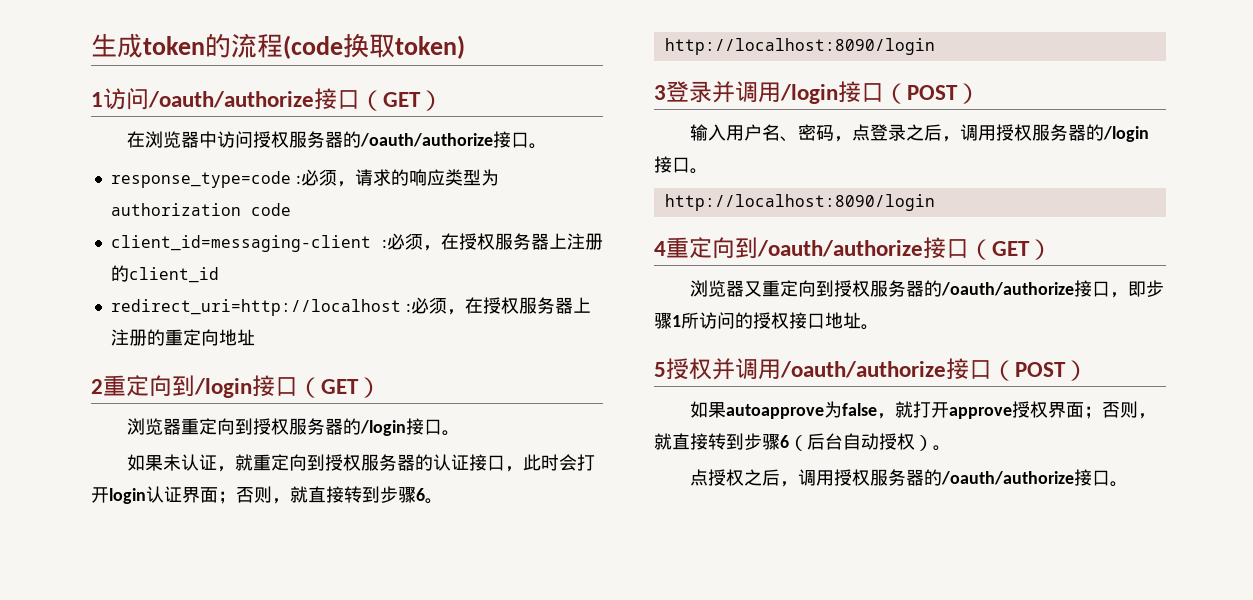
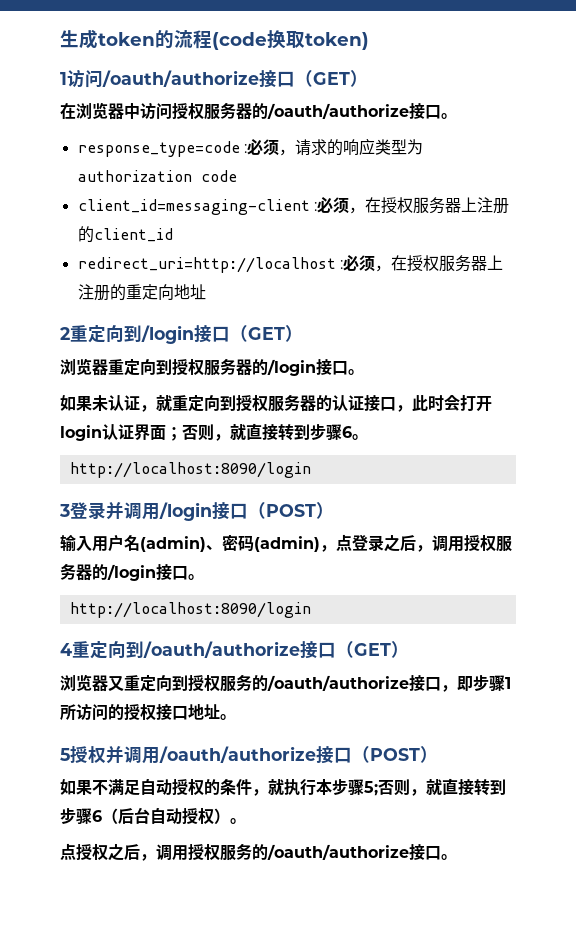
[779,124,834,142] 、密码 -> [140,535,320,552] (admin)、密码(admin)
[905,280,924,297] 器 -> (252, 682) none
[725,401,1102,419] autoapprove为false，就打开approve授权界面； -> [92,778,378,796] 不满足自动授权的条件，就执行本步骤5;
[905,469,924,486] 器 -> (252, 851) none

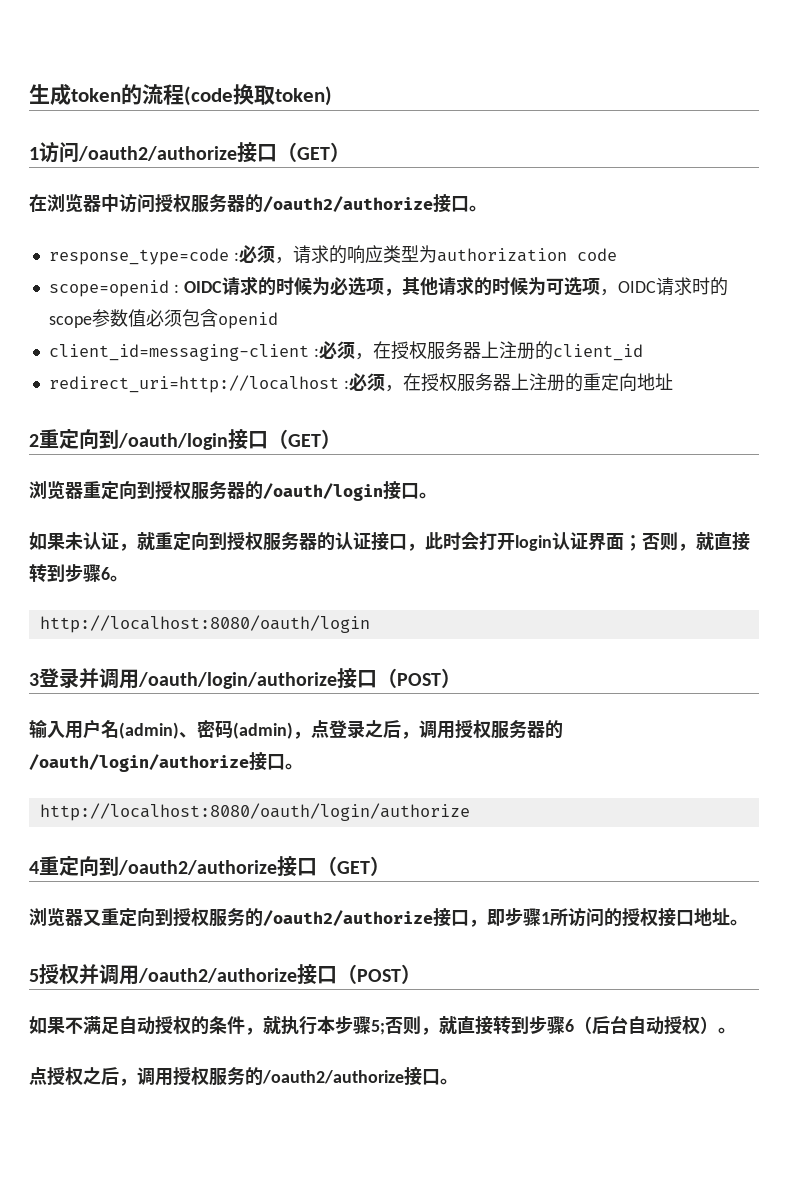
[102,70,259,87] /oauth/authorize -> [78,146,237,161] /oauth2/authorize
[267,103,409,119] /oauth/authorize -> [263,196,433,212] /oauth2/authorize
(237, 176) none -> [48,276,728,297] [48,309,278,329] // scope=openid : OIDC请求的时候为必选项，其他请求的时候为可选项，OIDC请求时的scope参数值必须包含openid
[141,325,194,344] /login -> [118,433,228,450] /oauth/login
[267,359,316,376] /login -> [263,483,383,501] /oauth/login
[69,462,311,478] http://localhost:8090/login -> [39,615,370,633] http://localhost:8080/oauth/login
[159,502,212,521] /login -> [138,672,337,689] /oauth/login/authorize
[107,564,204,581] [69,602,311,618] /login接口。 // http://localhost:8090/login -> [29,752,303,772] [39,803,470,821] /oauth/login/authorize接口。 // http://localhost:8080/oauth/login/authorize
[143,641,300,658] /oauth/authorize -> [118,860,277,875] /oauth2/authorize
[267,675,409,691] /oauth/authorize -> [263,910,433,926] /oauth2/authorize
[159,746,316,763] /oauth/authorize -> [138,968,297,983] /oauth2/authorize
[267,844,409,860] /oauth/authorize -> [262,1070,404,1084] /oauth2/authorize

